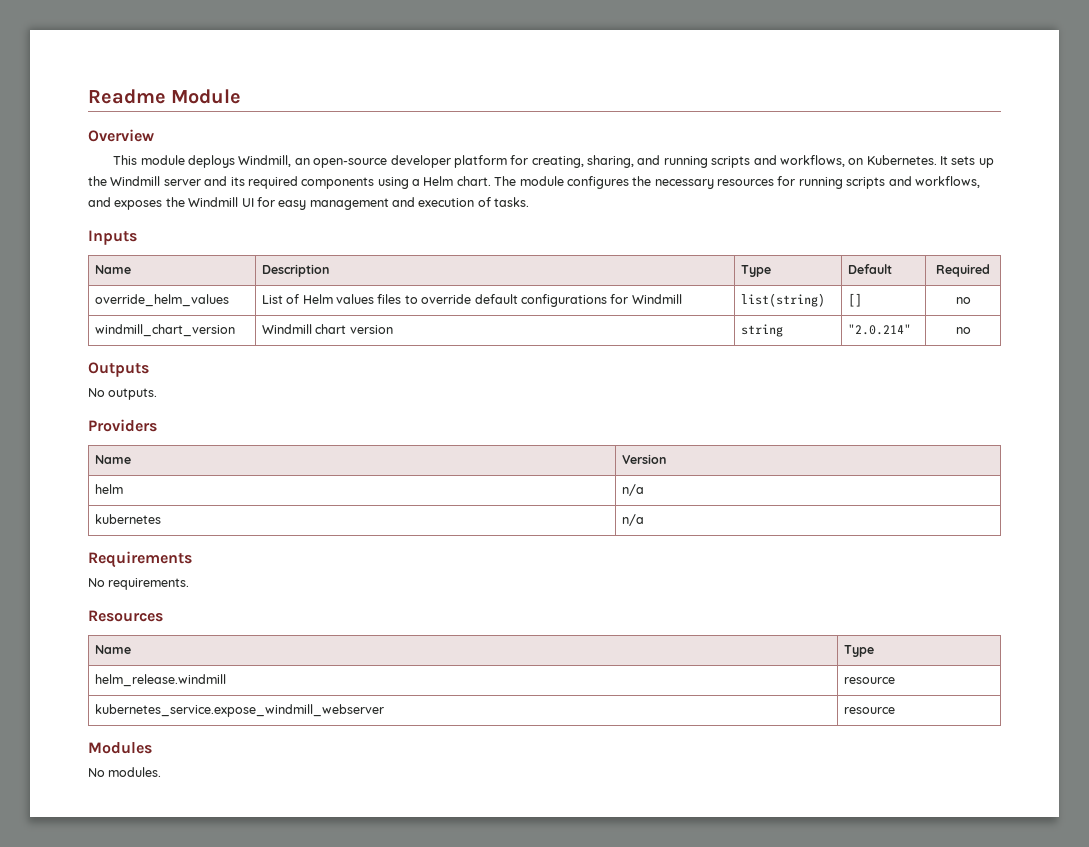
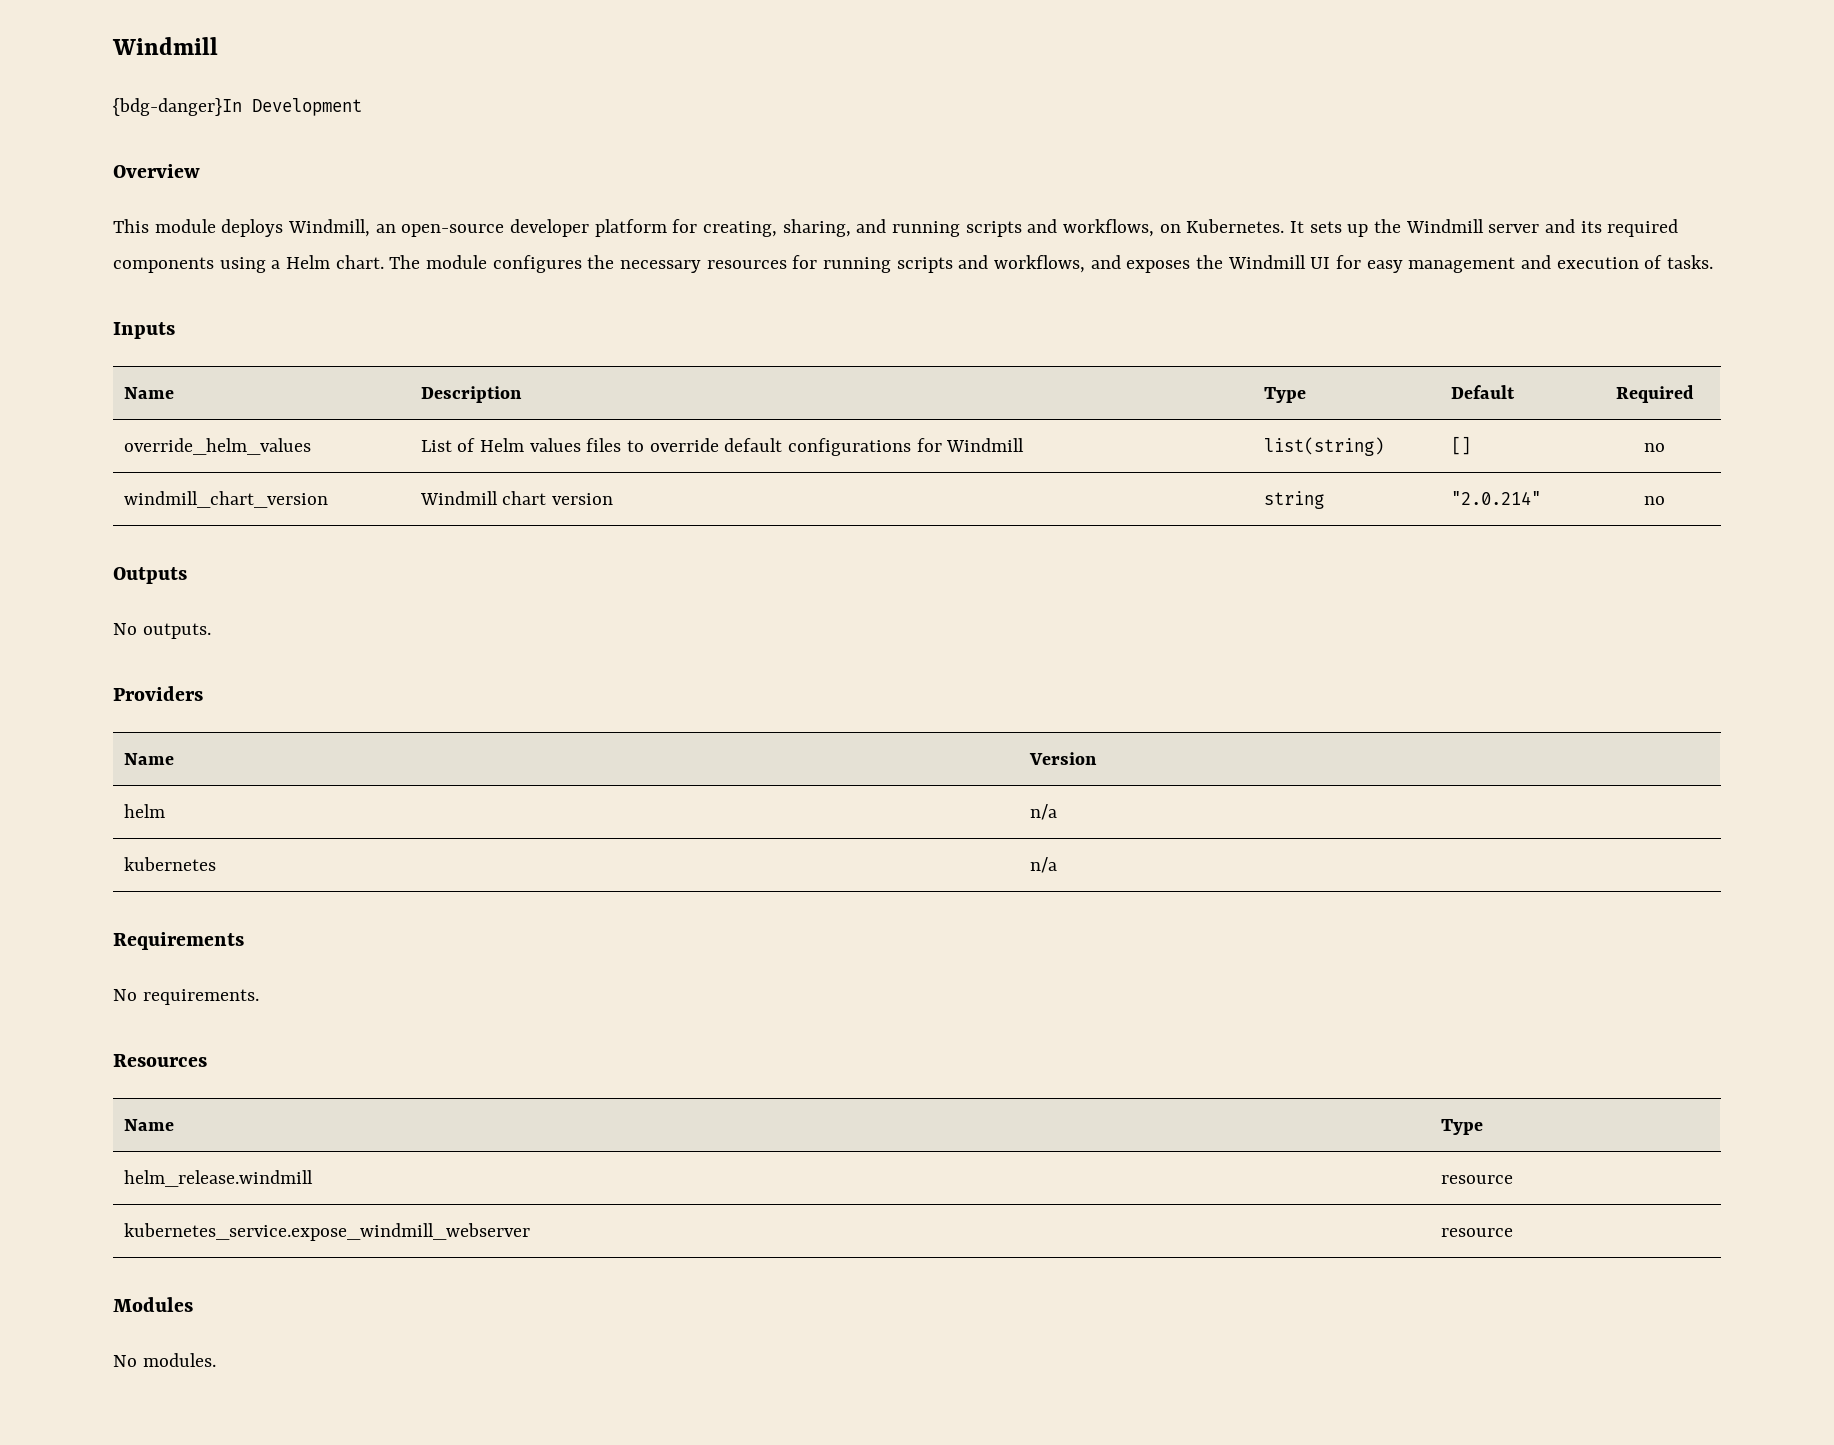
[88,89,242,104] Readme Module -> [112,37,218,55] [113,98,362,116] Windmill // {bdg-danger}In Development

